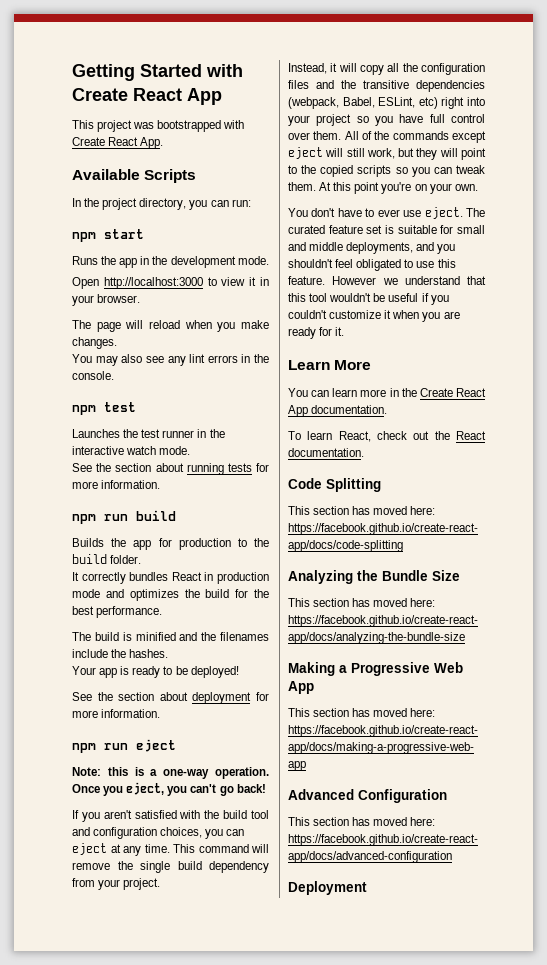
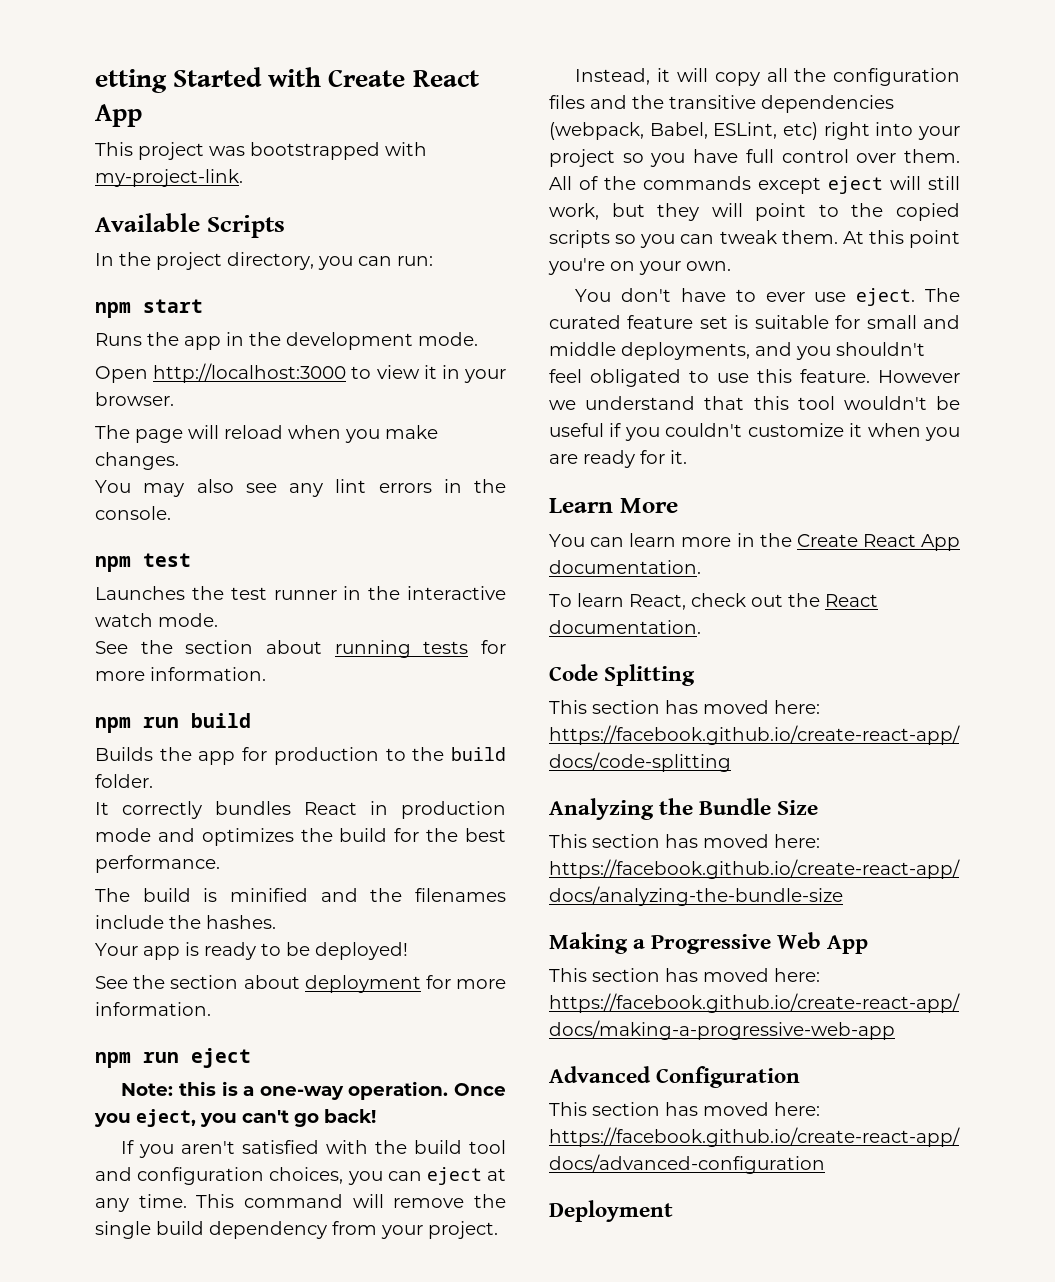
[72,64,135,81] Getting -> [95,69,167,93] etting
[72,137,164,149] Create React App. -> [95,169,243,187] my-project-link.

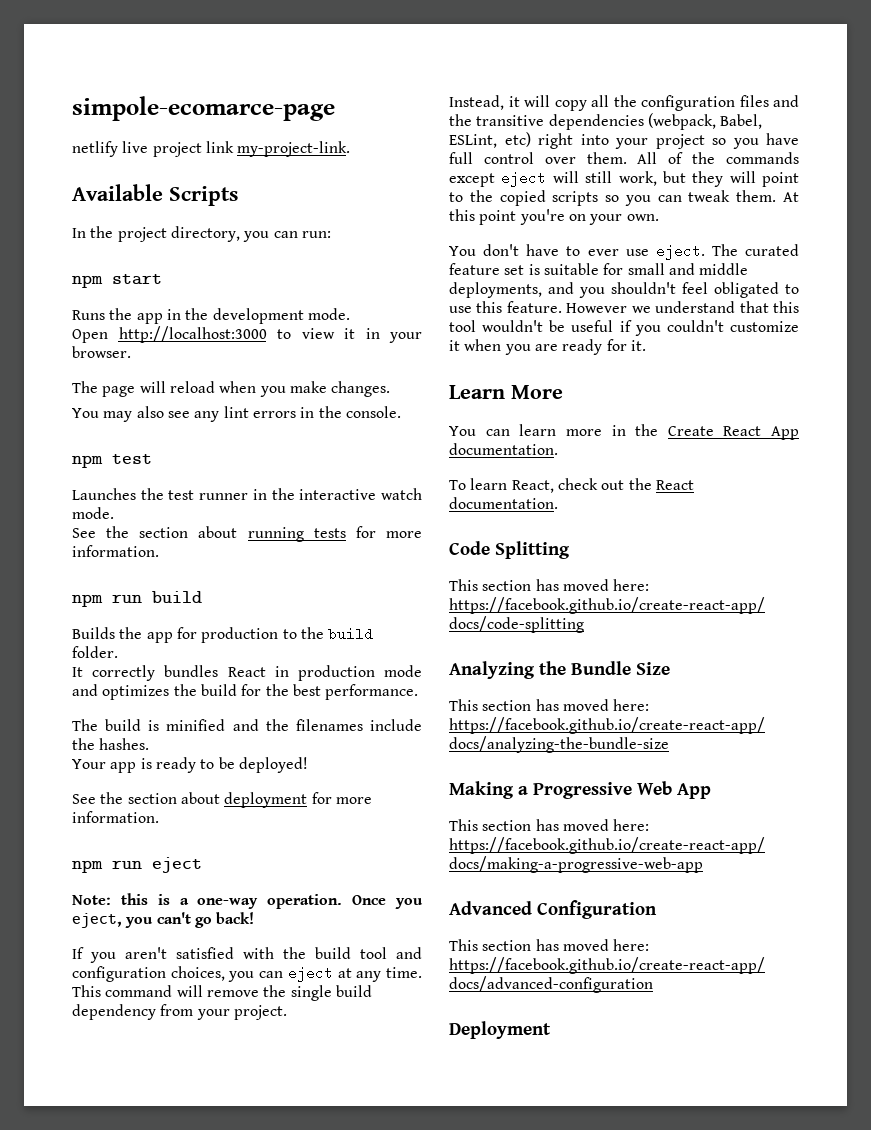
[95,67,479,93] [95,104,142,127] [95,142,427,160] etting Started with Create React App // This project was bootstrapped with -> [72,96,335,121] [72,141,234,157] simpole-ecomarce-page // netlify live project link

